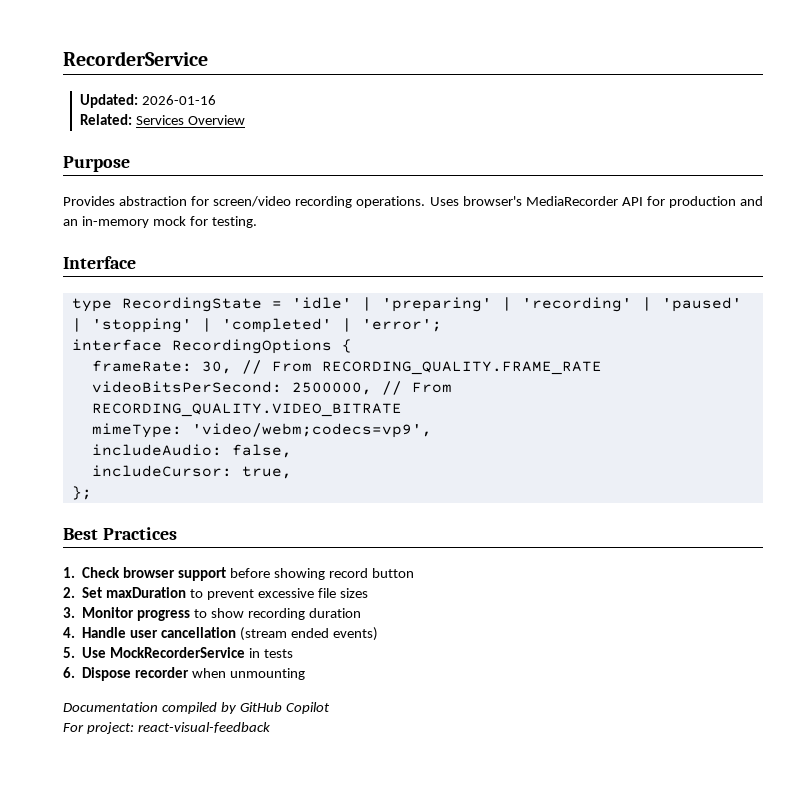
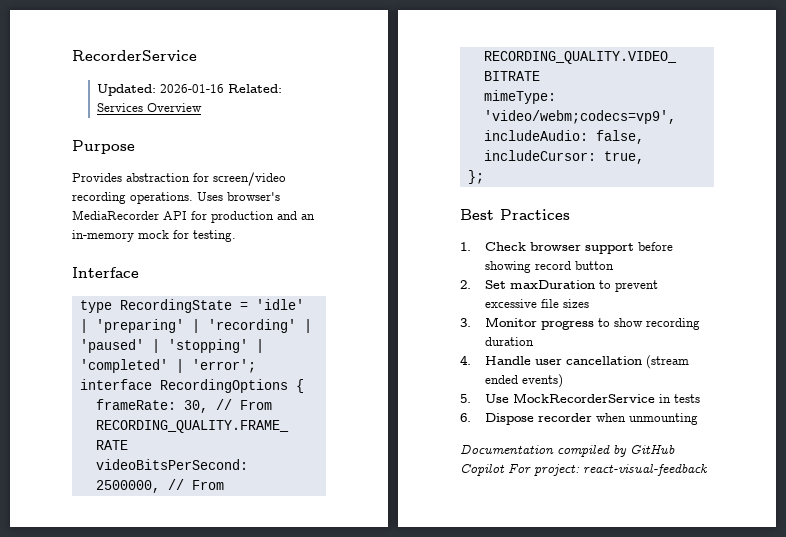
(217, 100) // -> (225, 88) none
(330, 708) // -> (505, 470) none

